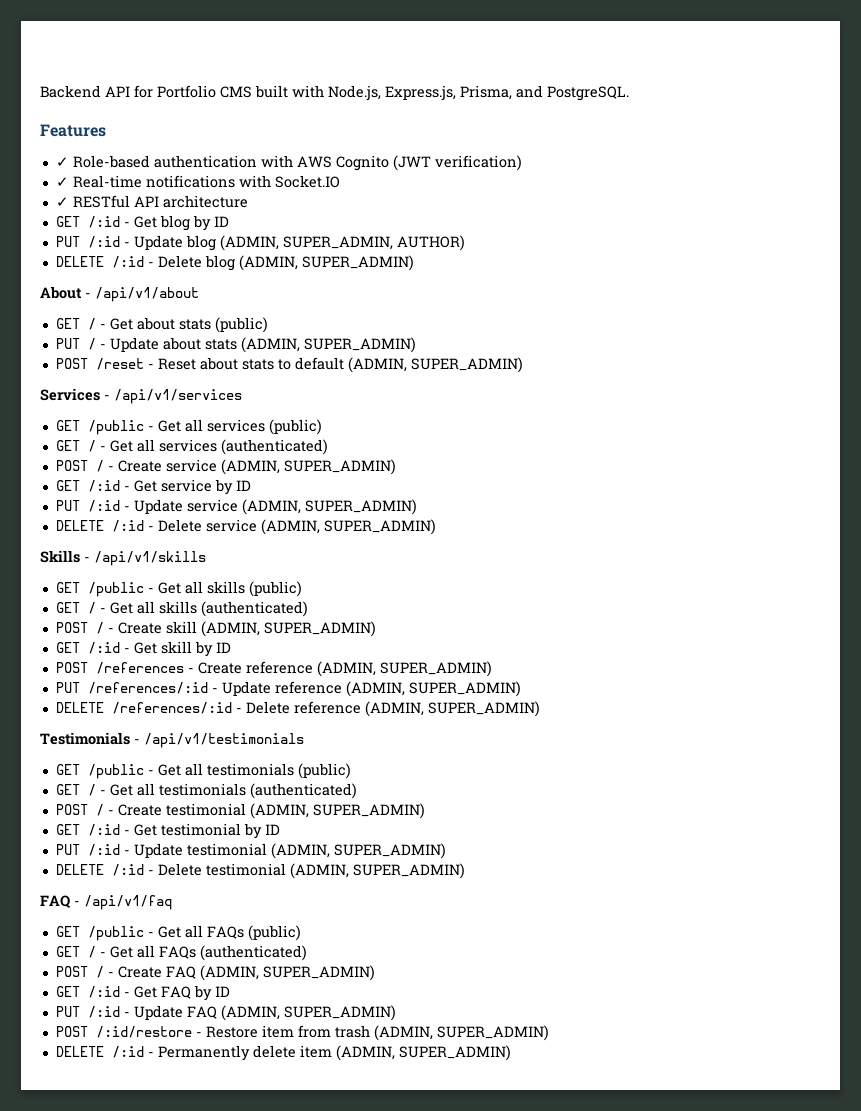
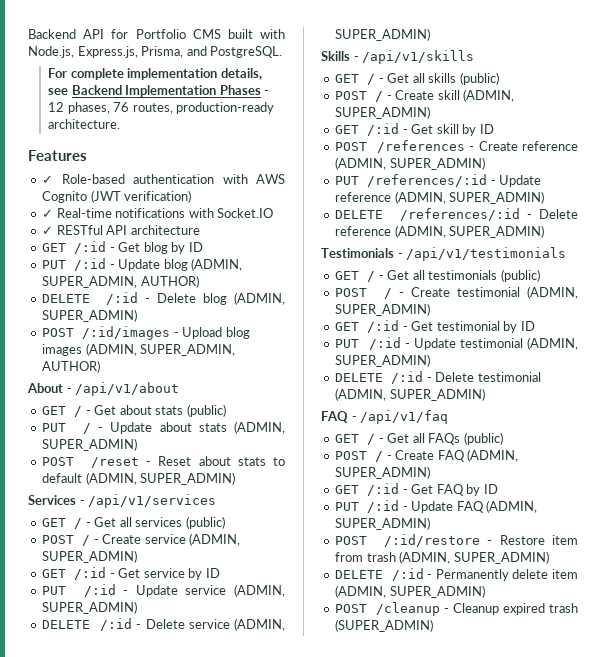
(629, 93) none -> [48,68,262,80] [48,85,270,97] [48,102,275,114] [48,119,121,129] // For complete implementation details, see Backend Implementation Phases - 12 phases, 76 routes, production-ready architecture.
(414, 263) none -> [42,326,250,340] [42,343,236,356] [42,360,101,373] // POST /:id/images - Upload blog images (ADMIN, SUPER_ADMIN, AUTHOR)
[87,420,144,435] /public -> [74,518,83,529] /
[55,439,328,455] // GET / - Get all services (authenticated) -> (225, 522) none
[87,582,144,597] /public -> [367,74,376,85] /
[55,601,308,617] // GET / - Get all skills (authenticated) -> (499, 78) none
[87,764,144,779] /public -> [367,271,376,282] /
[55,783,357,799] // GET / - Get all testimonials (authenticated) -> (540, 275) none
[87,926,144,941] /public -> [367,434,376,445] /
[55,945,307,961] // GET / - Get all FAQs (authenticated) -> (503, 438) none
(511, 1053) none -> [335,602,578,616] [335,619,434,632] // POST /cleanup - Cleanup expired trash (SUPER_ADMIN)

